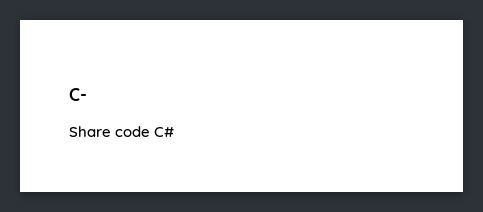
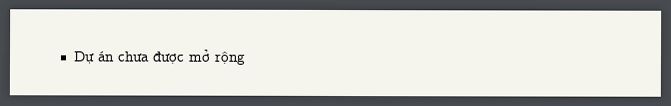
[69,88,87,101] [69,126,175,137] C- // Share code C# -> [72,49,246,65] Dự án chưa được mở rộng

